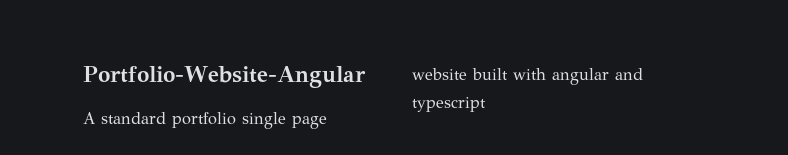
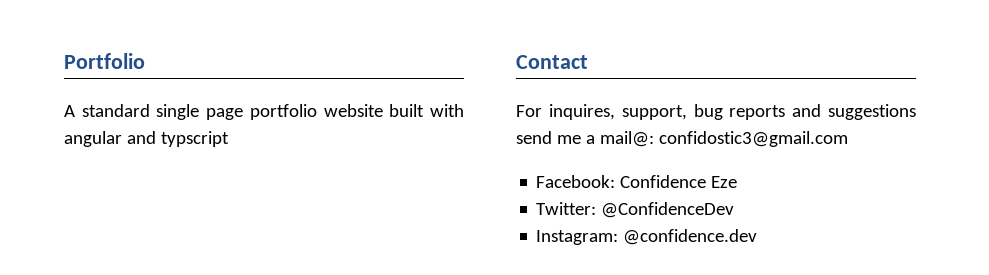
[83,66,366,88] Portfolio-Website-Angular -> [64,53,145,69] Portfolio
[172,112,236,128] portfolio -> (150, 110) none
(327, 122) none -> [249,104,317,120] portfolio
[412,97,486,112] typescript -> [160,131,229,147] [516,55,588,69] [516,104,916,120] [516,131,848,147] [536,175,738,188] [536,202,735,218] [536,229,758,245] typscript // Contact // For inquires, support, bug reports and suggestions send me a mail@: confidostic3@gmail.com // Facebook: Confidence Eze // Twitter: @ConfidenceDev // Instagram: @confidence.dev

